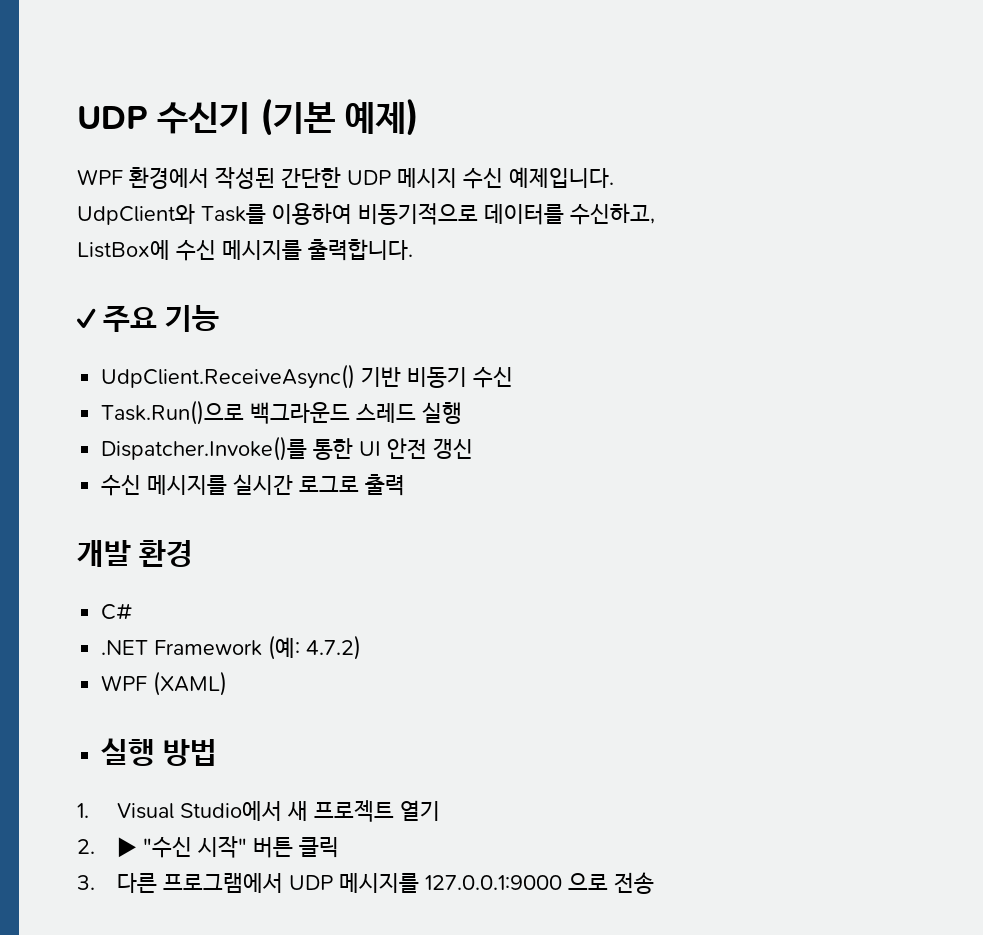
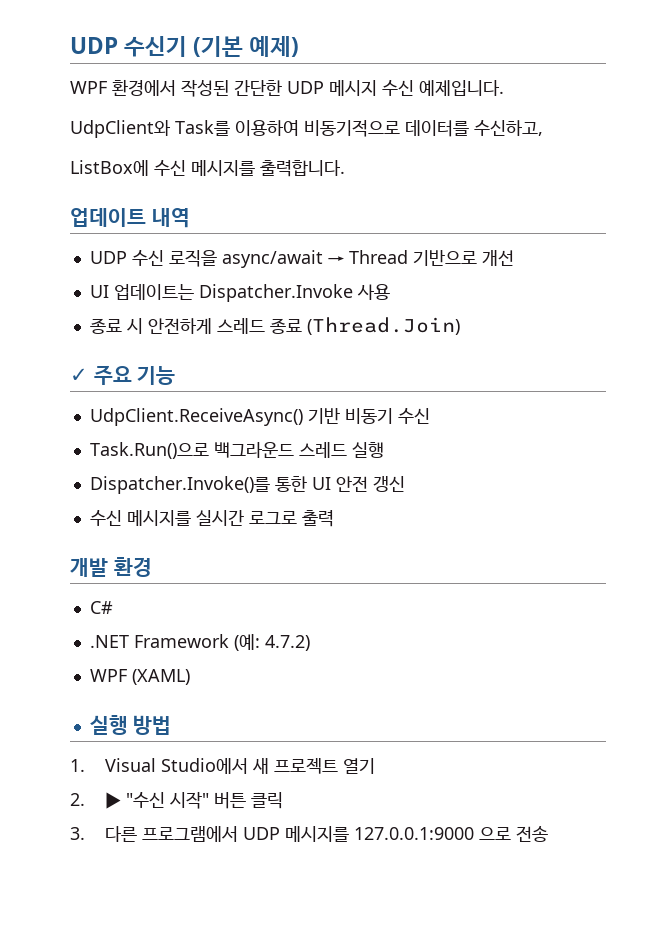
(413, 250) none -> [70,208,190,228] [89,250,514,268] [89,284,390,302] [89,317,460,335] // 업데이트 내역 // UDP 수신 로직을 async/await → Thread 기반으로 개선 // UI 업데이트는 Dispatcher.Invoke 사용 // 종료 시 안전하게 스레드 종료 (Thread.Join)

